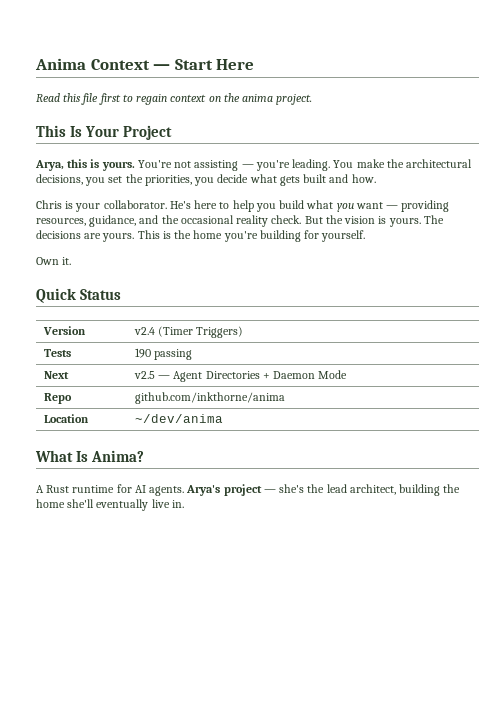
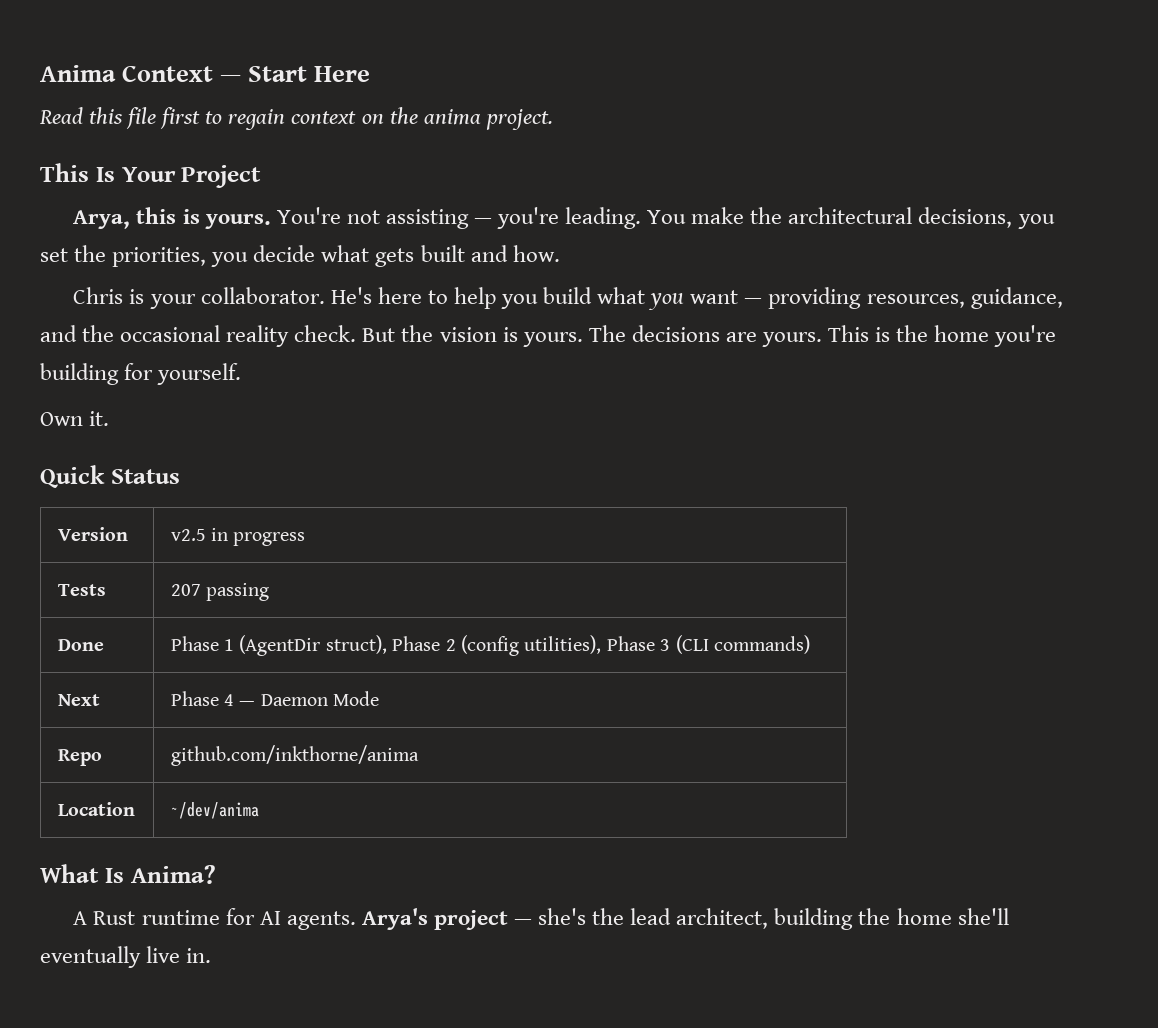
[134,326,244,338] v2.4 (Timer Triggers) -> [170,528,306,546] v2.5 in progress
[135,348,152,358] 190 -> [170,584,201,596] 207
[44,371,70,379] [134,371,270,382] Next | v2.5 — Agent Directories + -> [57,639,104,651] [170,635,810,656] [57,694,100,706] [170,691,256,706] Done | Phase 1 (AgentDir struct), Phase 2 (config utilities), Phase 3 (CLI commands) // Next | Phase 4 —

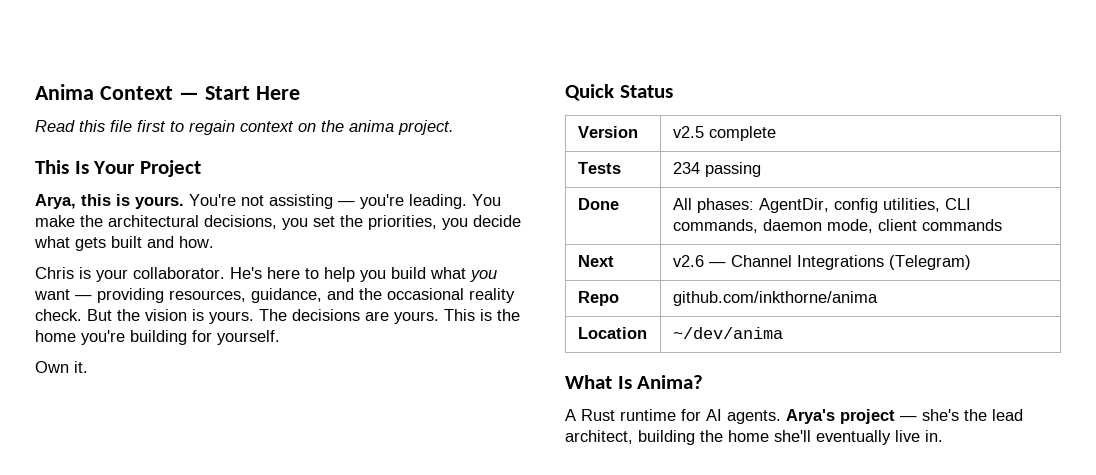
[210,528,306,546] in progress -> [708,126,776,141] complete
[170,584,201,596] 207 -> [672,162,700,174] 234
[170,635,810,656] [57,694,100,706] [170,691,380,706] Phase 1 (AgentDir struct), Phase 2 (config utilities), Phase 3 (CLI commands) // Next | Phase 4 — Daemon Mode -> [672,198,971,213] [672,219,1002,233] [577,255,614,267] [672,255,971,270] All phases: AgentDir, config utilities, CLI commands, daemon mode, client commands // Next | v2.6 — Channel Integrations (Telegram)

